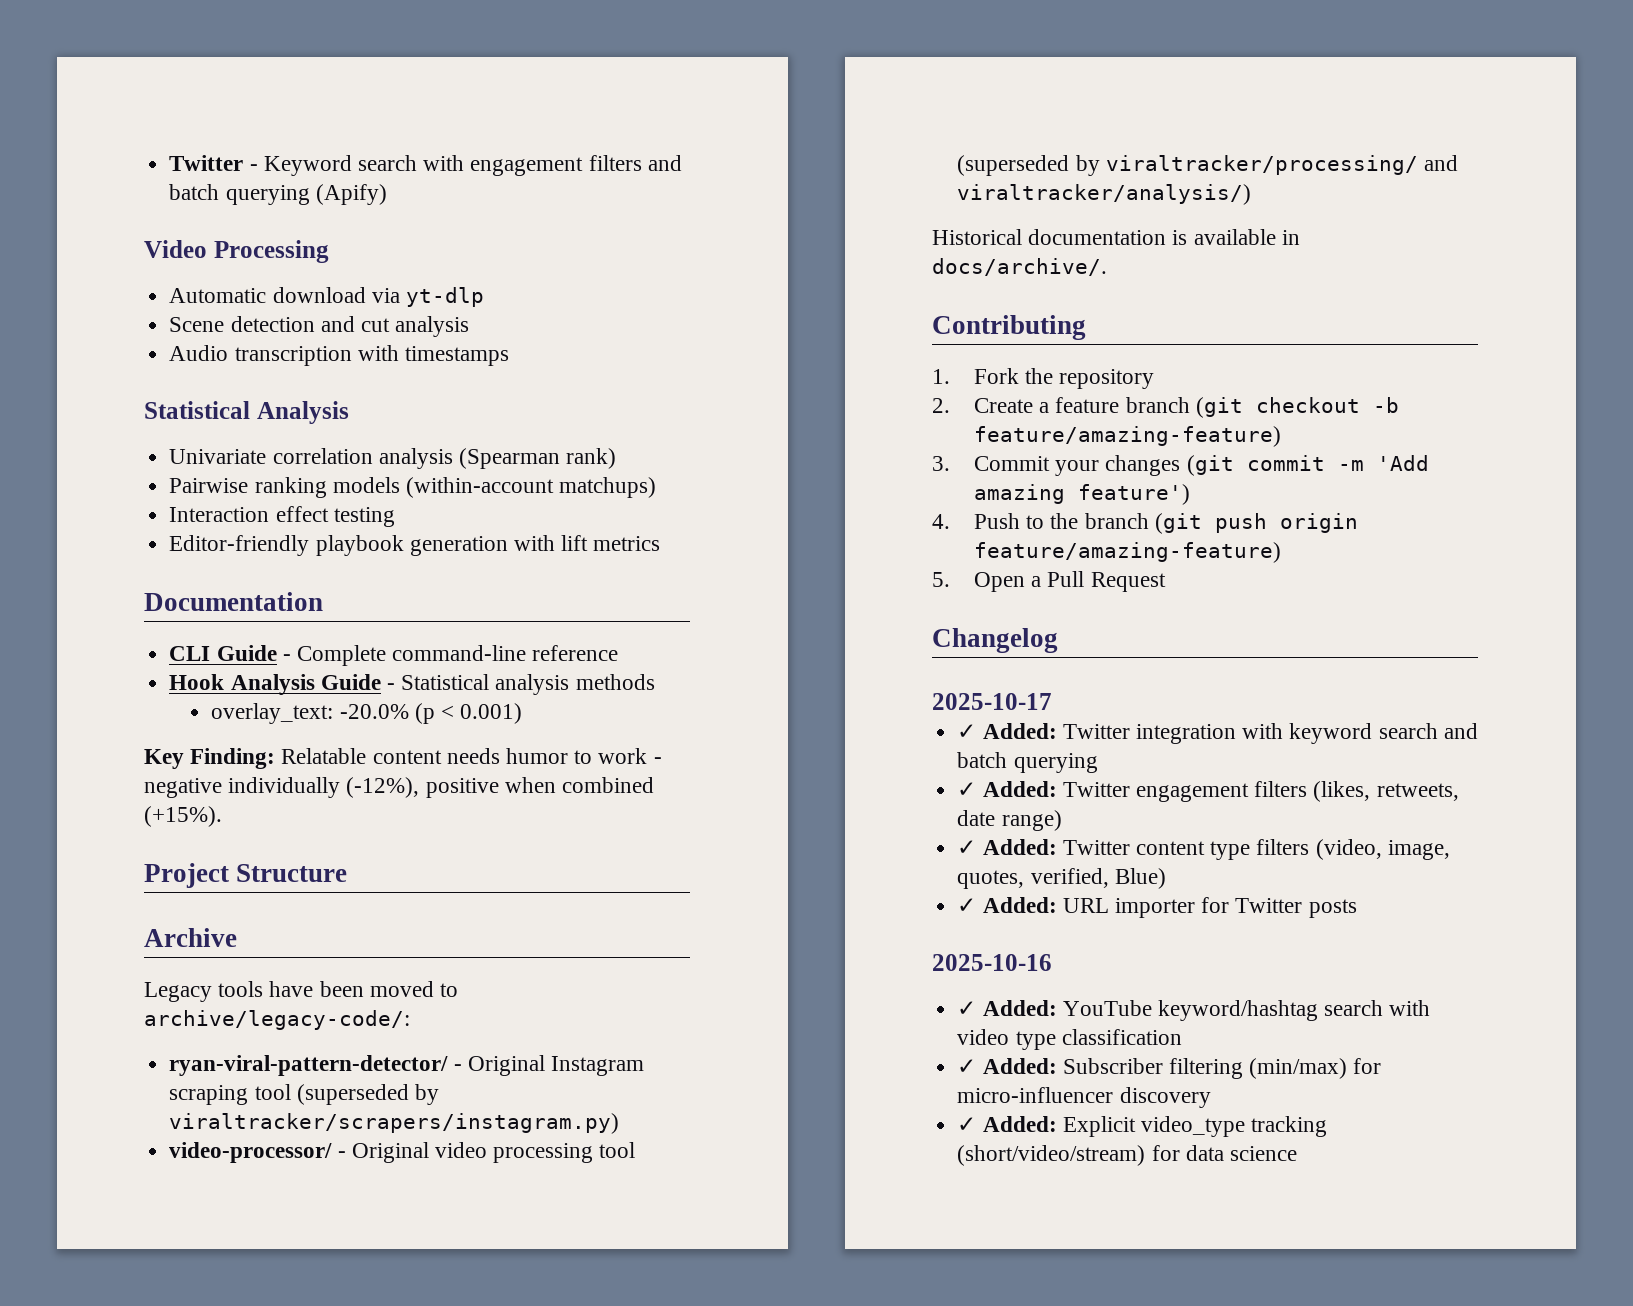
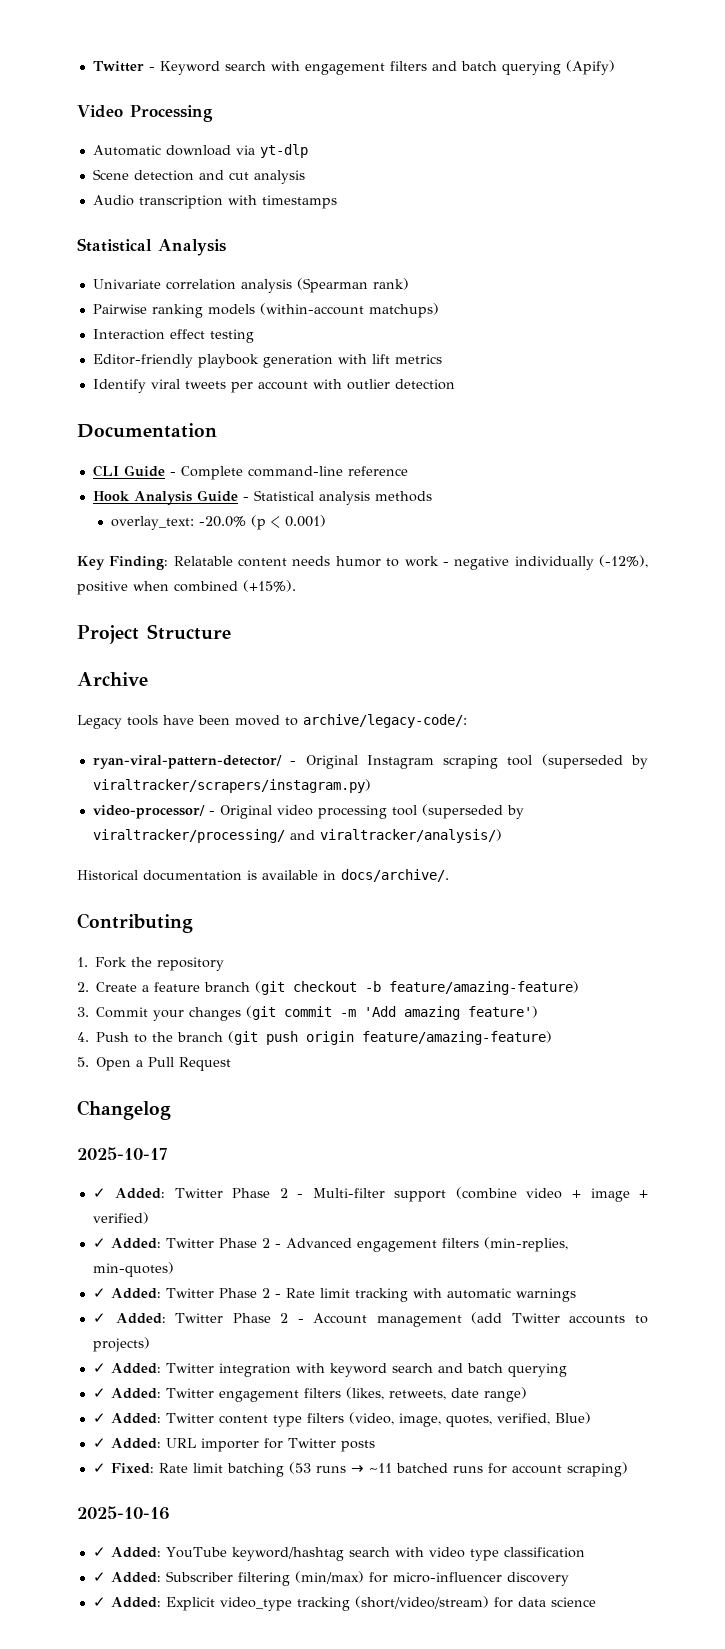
(661, 543) none -> [92,379,455,393] // Identify viral tweets per account with outlier detection
(1052, 701) none -> [92,1187,648,1202] [92,1212,149,1224] [92,1237,568,1252] [92,1262,174,1277] [92,1288,576,1302] [92,1312,648,1327] [92,1337,150,1352] // ✓ Added: Twitter Phase 2 - Multi-filter support (combine video + image + verified) // ✓ Added: Twitter Phase 2 - Advanced engagement filters (min-replies, min-quotes) // ✓ Added: Twitter Phase 2 - Rate limit tracking with automatic warnings // ✓ Added: Twitter Phase 2 - Account management (add Twitter accounts to projects)
(1357, 908) none -> [92,1462,628,1477] // ✓ Fixed: Rate limit batching (53 runs → ~11 batched runs for account scraping)

